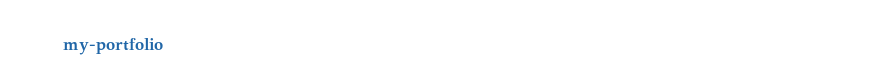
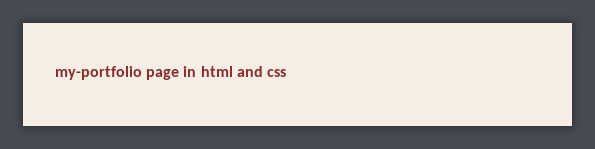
(163, 46) none -> [146,66,286,80] page in html and css

